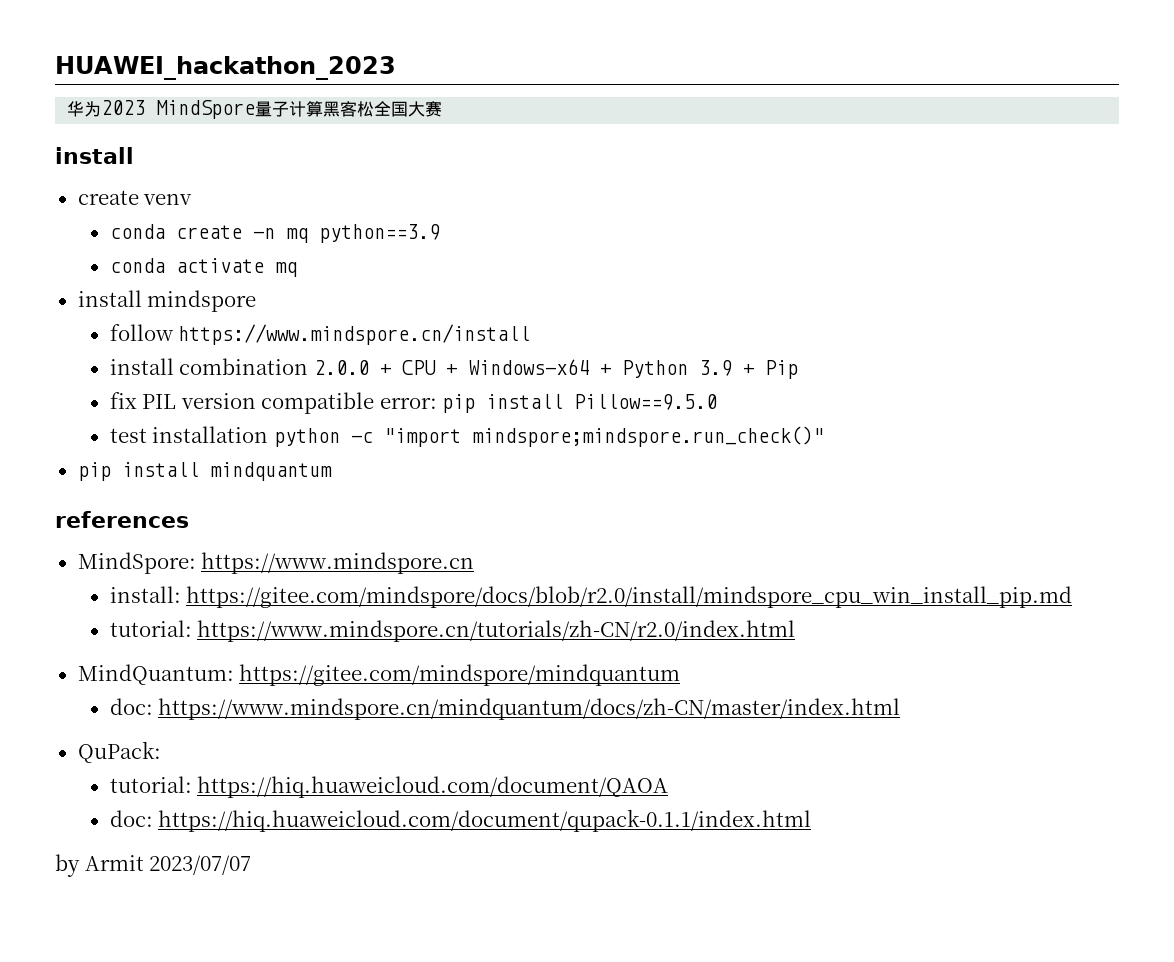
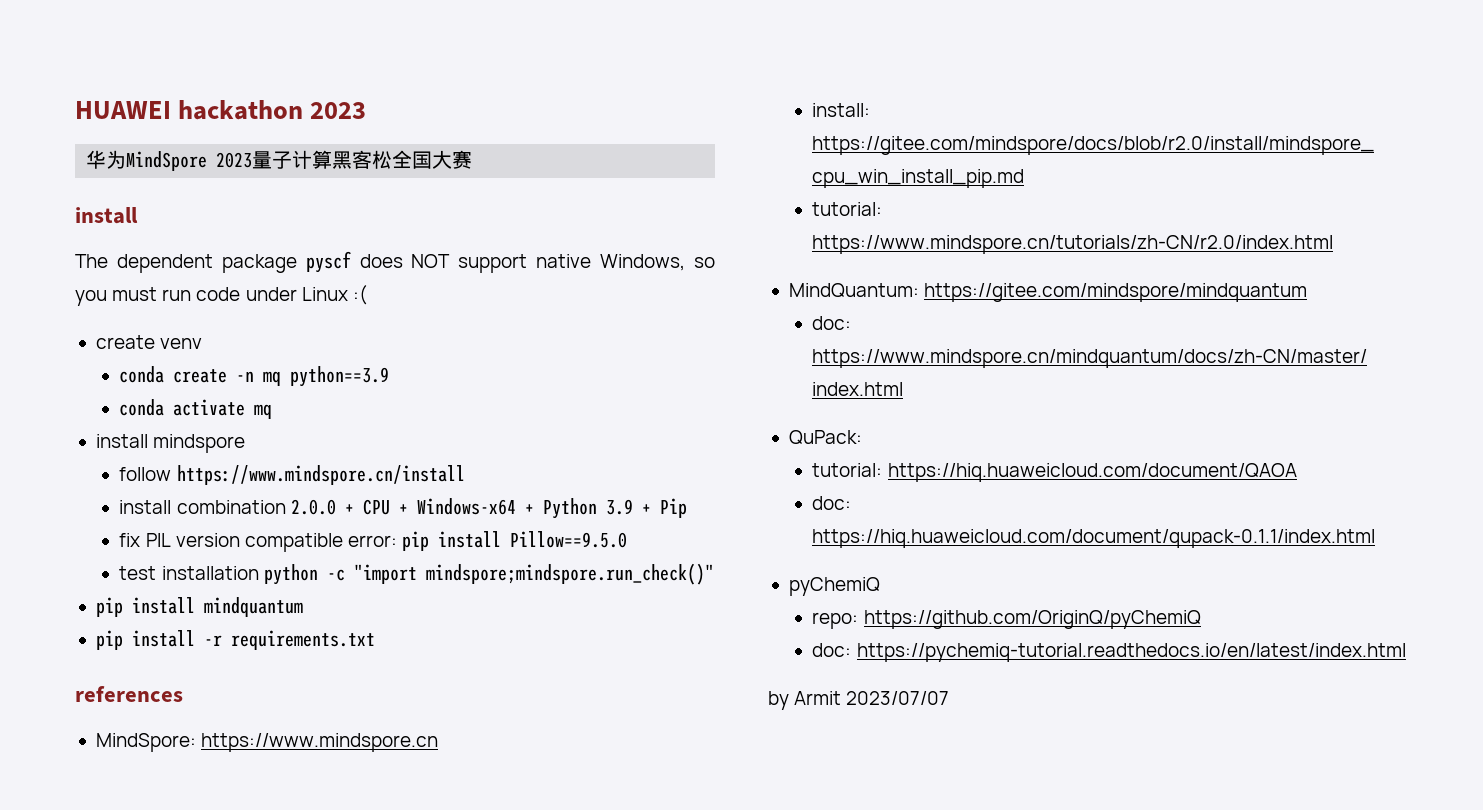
[55,56,396,80] HUAWEI_hackathon_2023 -> [75,100,367,120] HUAWEI hackathon 2023
[101,100,256,119] 2023 MindSpore -> [126,151,253,171] MindSpore 2023
(134, 155) none -> [75,251,716,273] [75,285,367,306] // The dependent package pyscf does NOT support native Windows, so you must run code under Linux :(
(332, 471) none -> [95,630,375,650] // pip install -r requirements.txt
(812, 820) none -> [788,577,880,596] [812,610,1201,629] [812,643,1406,662] // pyChemiQ // repo: https://github.com/OriginQ/pyChemiQ // doc: https://pychemiq-tutorial.readthedocs.io/en/latest/index.html

